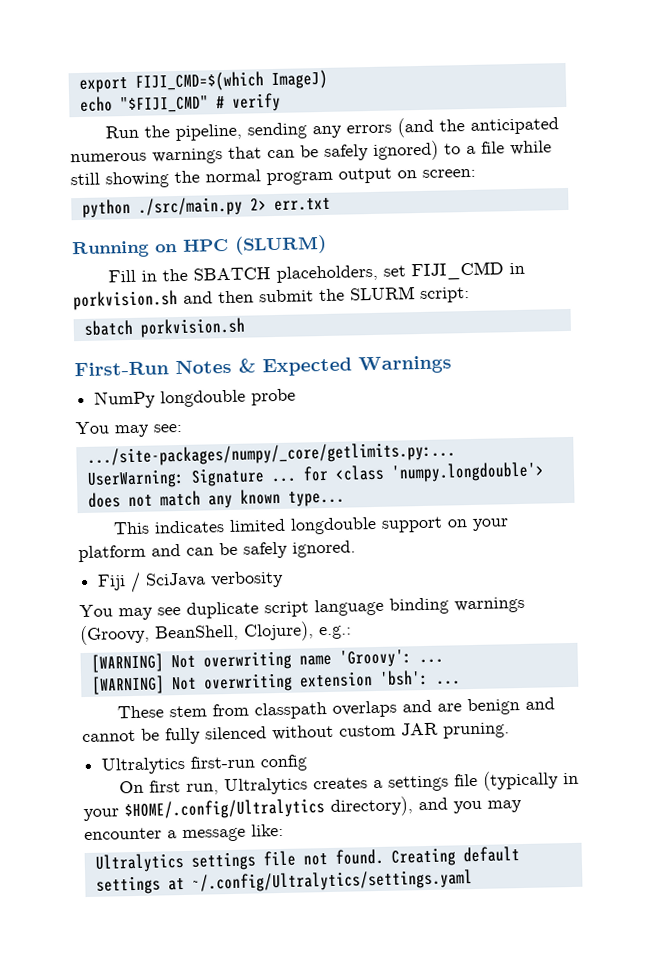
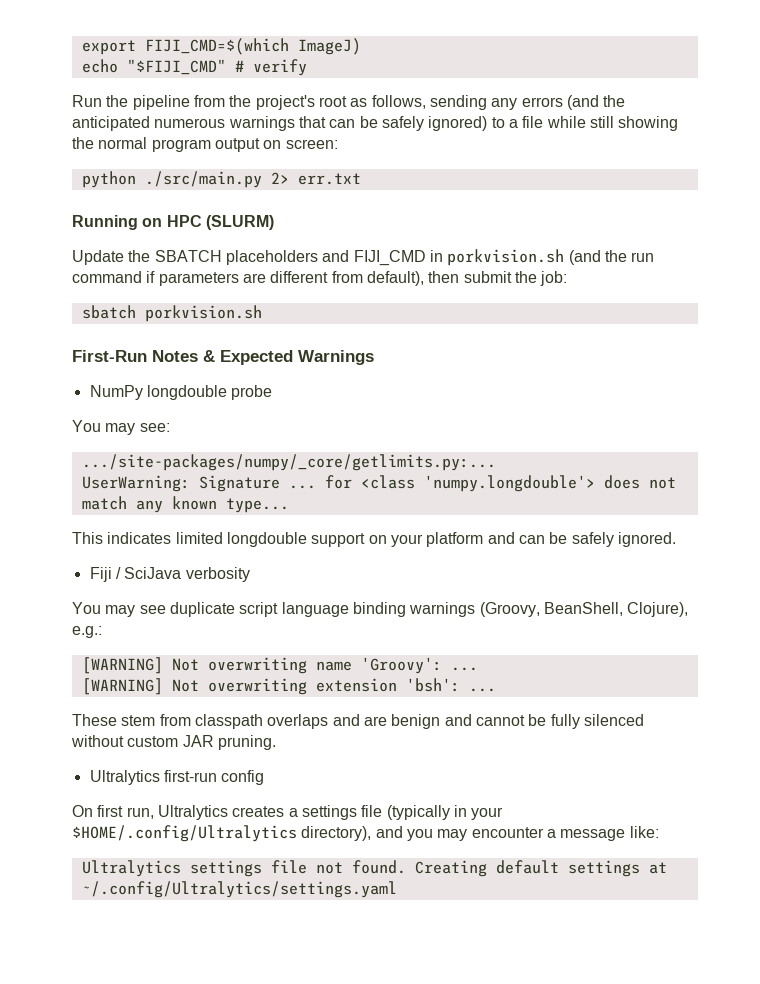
[175,123,243,142] pipeline, -> [132,95,426,110] pipeline from the project's root as follows,
[108,261,526,283] [73,290,213,311] Fill in the SBATCH placeholders, set FIJI_CMD in porkvision.sh and -> [72,249,655,266] [72,271,424,286] Update the SBATCH placeholders and FIJI_CMD in porkvision.sh (and the run command if parameters are different from default),
[350,286,470,304] SLURM script: -> [540,271,568,286] job:

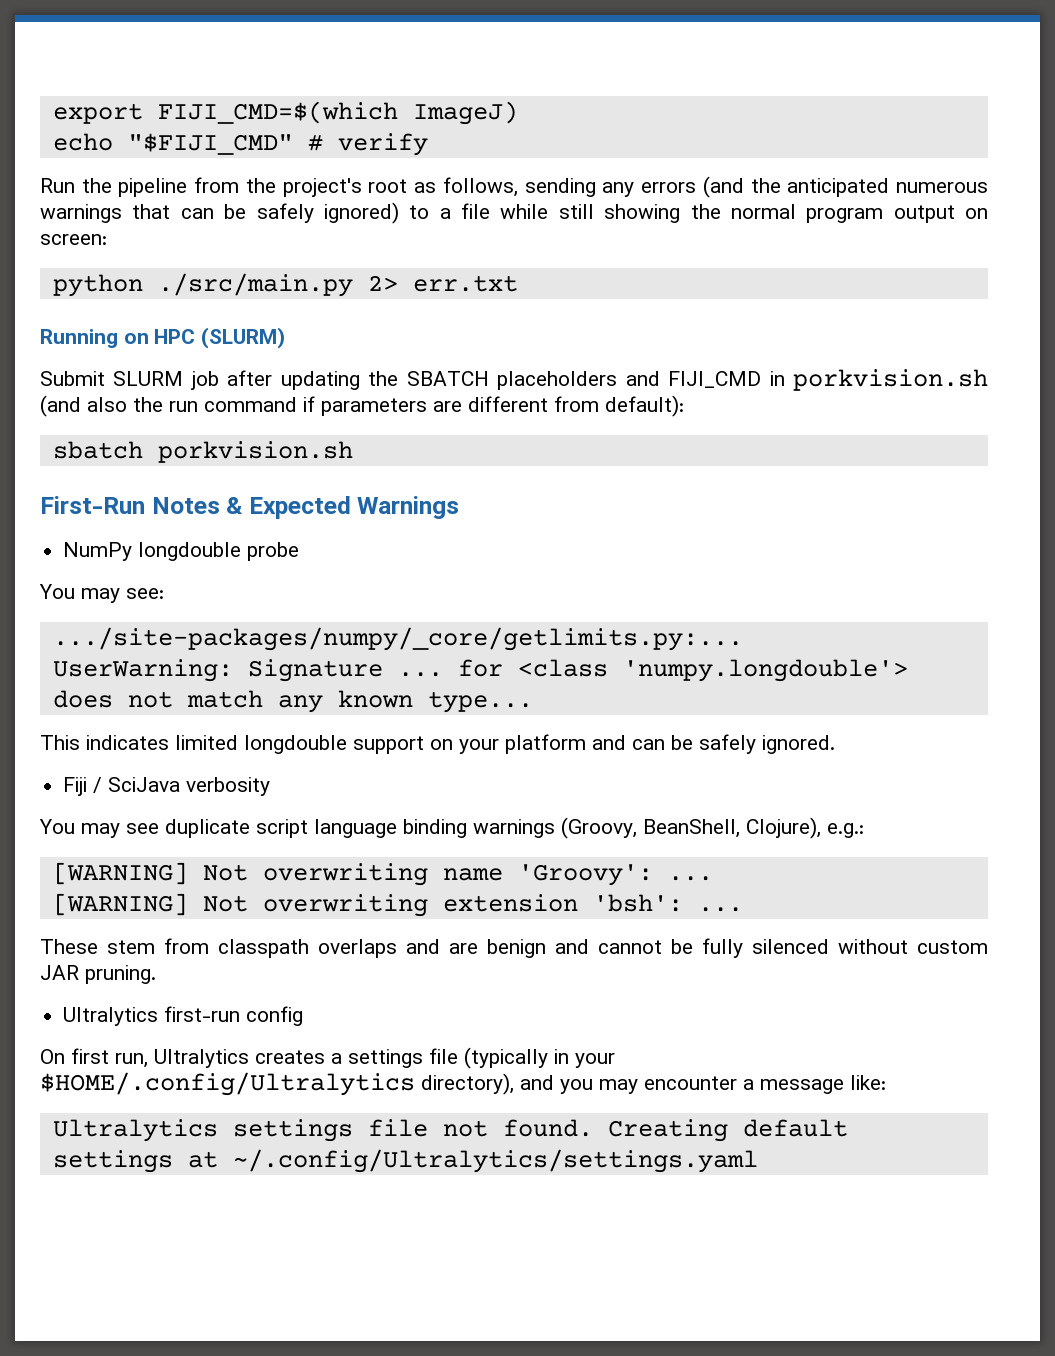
[72,250,124,265] Update -> [40,370,360,390] Submit SLURM job after updating
(601, 257) none -> [87,397,127,412] also
[366,271,568,286] default), then submit the job: -> [605,395,684,417] default):

